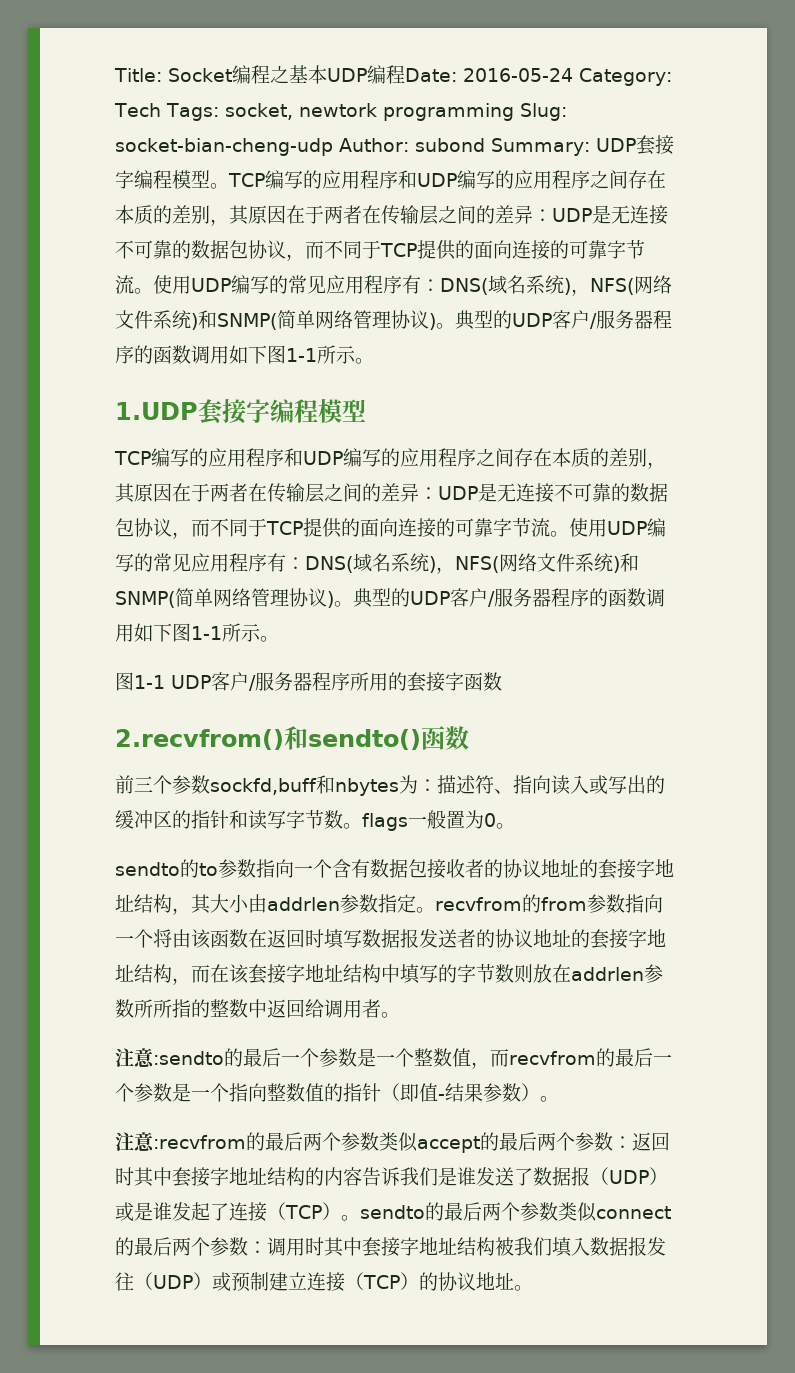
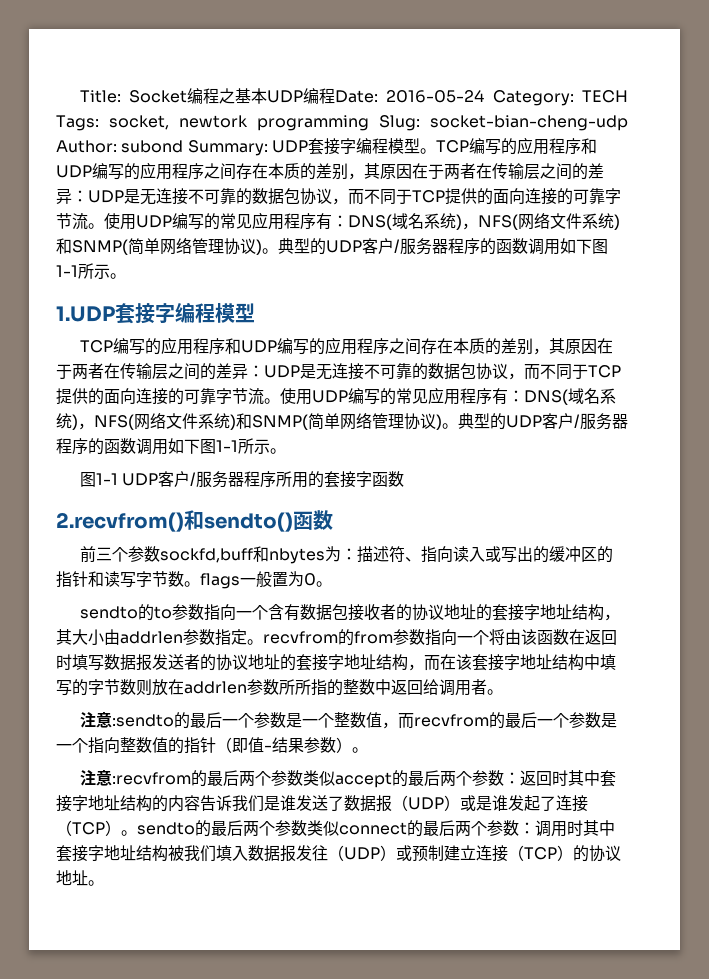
[114,103,161,117] Tech -> [582,90,628,103] TECH

